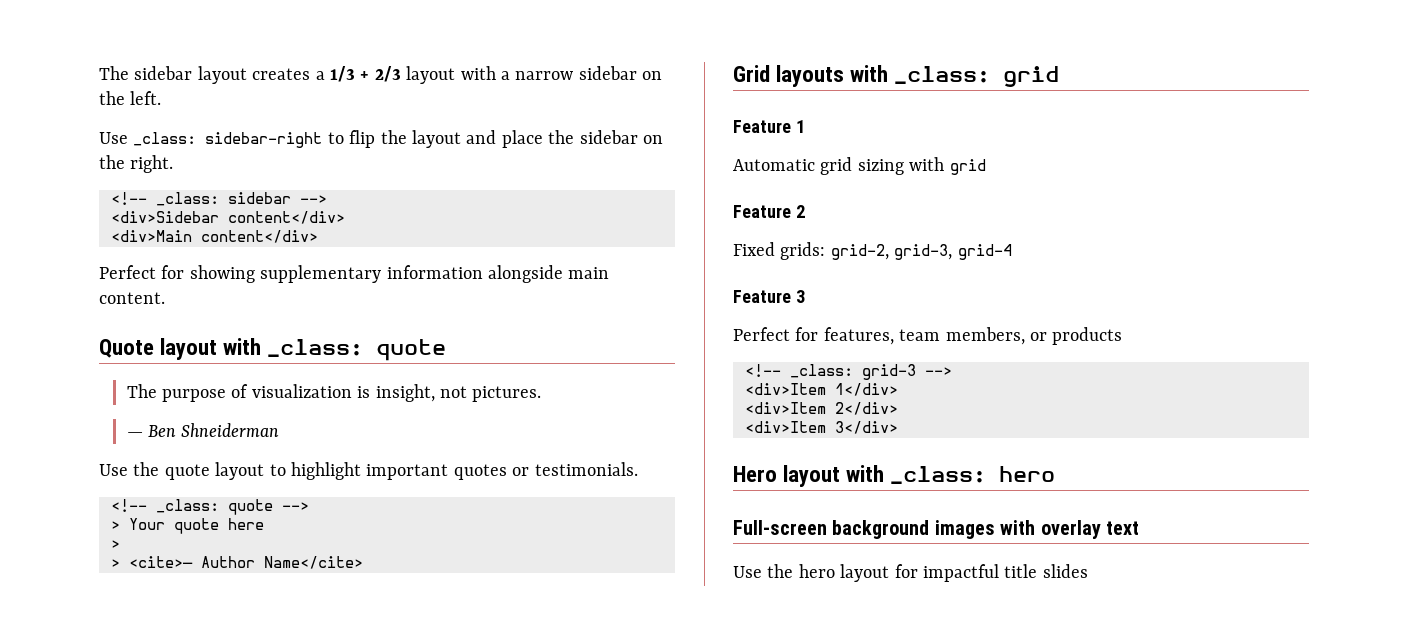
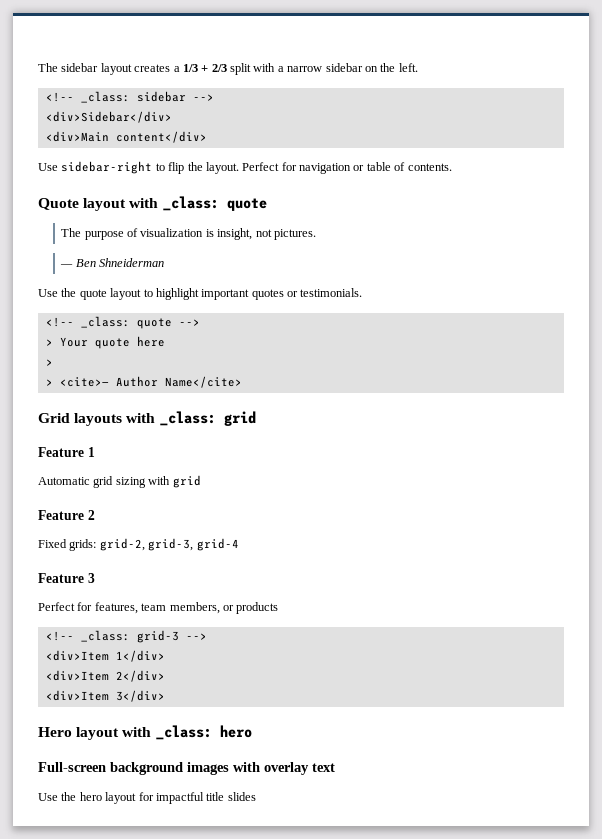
[406,66,456,84] layout -> [230,63,251,75] split
[99,130,663,148] [99,155,174,173] // Use _class: sidebar-right to flip the layout and place the sidebar on the right. -> (418, 67) none
[111,211,345,224] <div>Sidebar content</div> -> [45,111,172,123] <div>Sidebar</div>
[99,265,610,283] [99,292,165,304] Perfect for showing supplementary information alongside main content. -> [38,161,452,174] Use sidebar-right to flip the layout. Perfect for navigation or table of contents.

